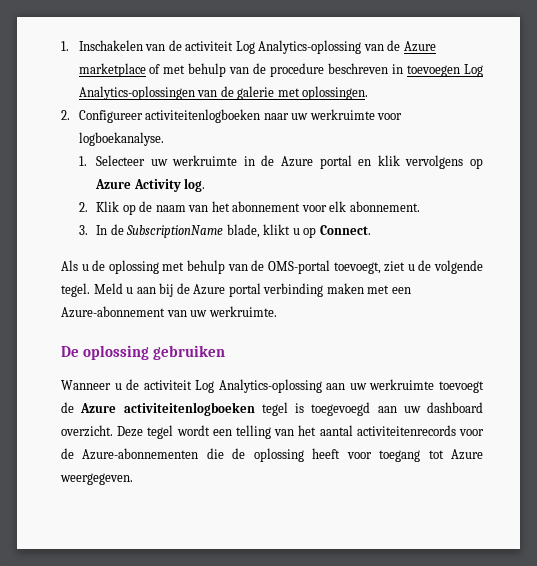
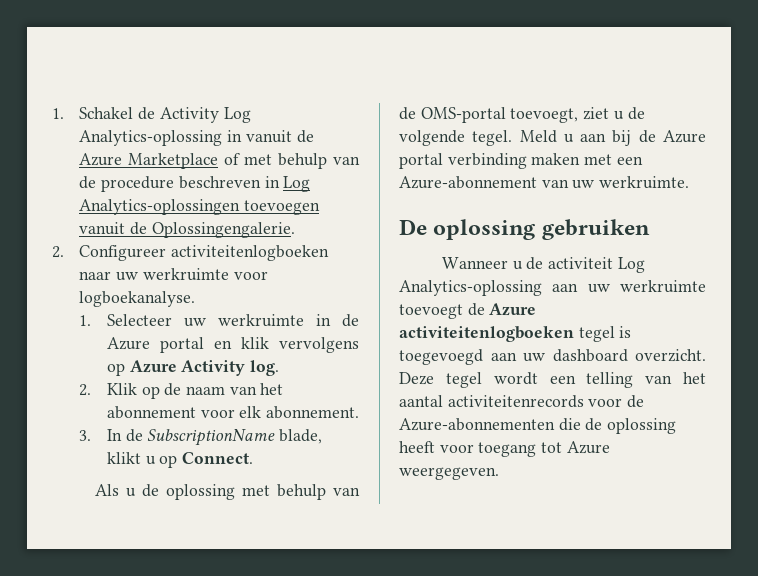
[61,40,436,54] [78,63,146,77] 1. Inschakelen van de activiteit Log Analytics-oplossing van de Azure marketplace -> [52,107,251,123] [79,130,314,146] [79,153,219,169] 1. Schakel de Activity Log Analytics-oplossing in vanuit de Azure Marketplace
[407,65,461,77] toevoegen -> (280, 182) none
[197,86,369,100] van de galerie met oplossingen. -> [244,200,321,215] [79,222,295,238] toevoegen vanuit de Oplossingengalerie.

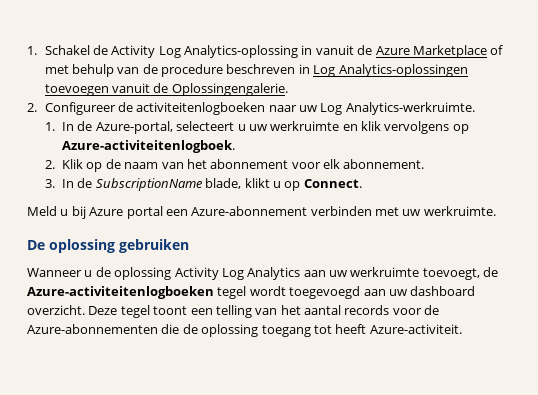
(167, 253) none -> [117,102,133,112] de
[142,268,268,281] [79,291,196,307] [79,314,359,327] [106,337,204,353] werkruimte voor logboekanalyse. // 1. Selecteer uw werkruimte in de Azure portal -> [320,102,475,115] [44,121,340,134] Log Analytics-werkruimte. // 1. In de Azure-portal, selecteert u uw werkruimte
[129,360,279,376] Azure Activity log. -> [62,140,236,153] Azure-activiteitenlogboek.
[95,484,361,500] [399,107,645,123] [399,130,706,146] [399,153,643,169] [399,176,569,189] Als u de oplossing met behulp van de OMS-portal toevoegt, ziet u de volgende tegel. Meld u aan bij de Azure portal verbinding maken met een Azure-abonnement van -> [27,206,399,219] Meld u bij Azure portal een Azure-abonnement verbinden met
[548,257,645,273] [399,280,706,296] [399,303,537,319] [399,326,632,342] activiteit Log Analytics-oplossing aan uw werkruimte toevoegt de Azure activiteitenlogboeken tegel is -> [114,267,499,280] [27,286,286,299] oplossing Activity Log Analytics aan uw werkruimte toevoegt, de Azure-activiteitenlogboeken tegel wordt
[493,372,538,385] wordt -> [153,306,188,315] toont
[447,395,584,408] activiteitenrecords -> [344,305,390,315] records
[399,441,610,457] [399,467,499,480] heeft voor toegang tot Azure weergegeven. -> [261,324,462,337] toegang tot heeft Azure-activiteit.

